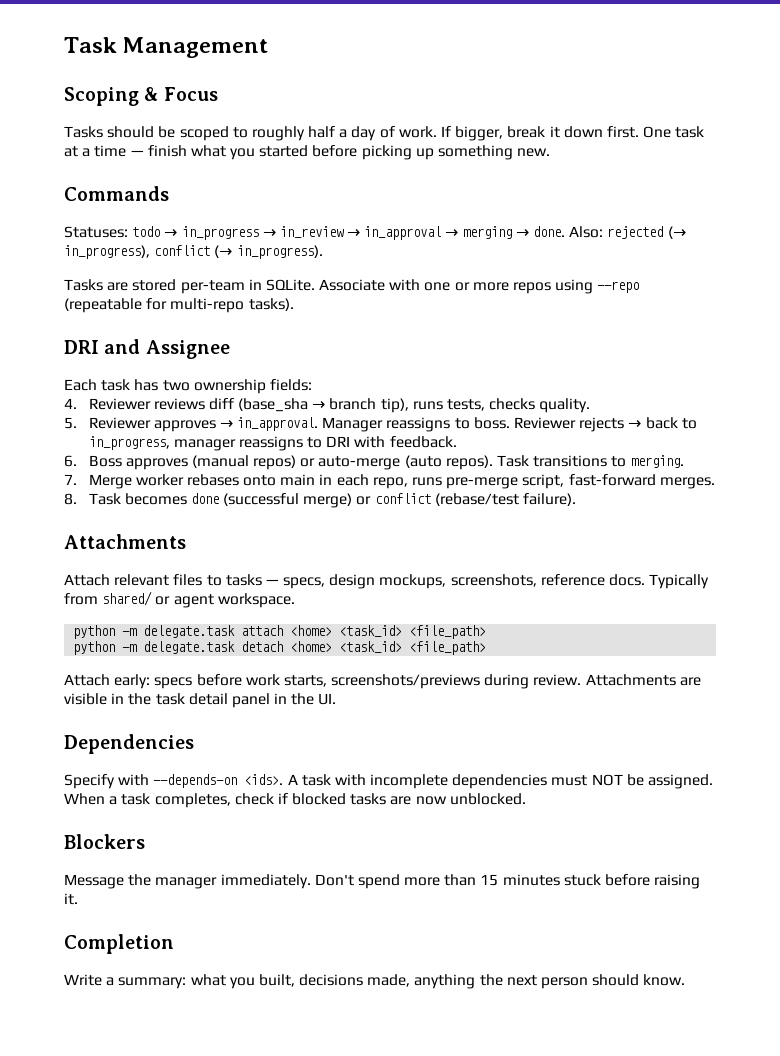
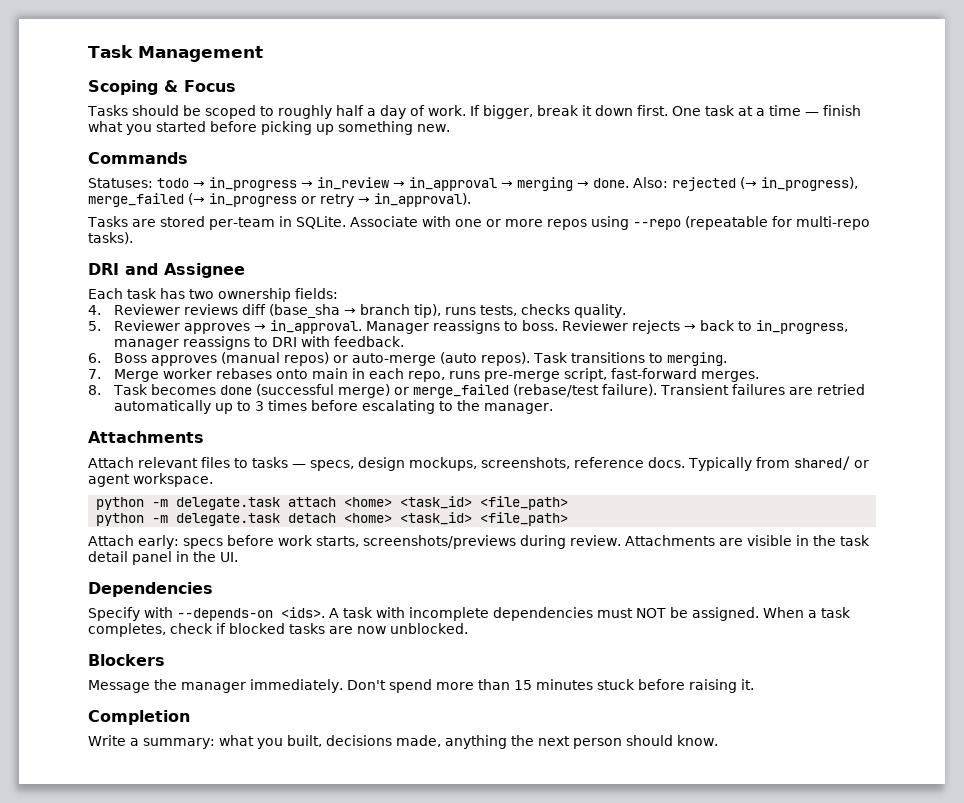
[154,245,323,259] conflict (→ in_progress). -> [88,193,471,207] merge_failed (→ in_progress or retry → in_approval).
[374,493,431,504] conflict -> [412,384,509,398] merge_failed
(577, 499) none -> [659,384,865,395] [113,400,553,414] Transient failures are retried automatically up to 3 times before escalating to the manager.

